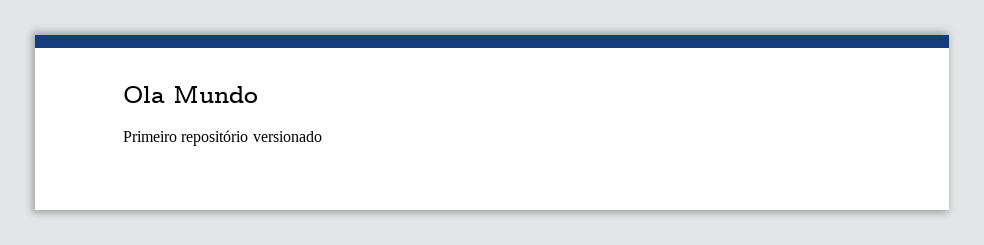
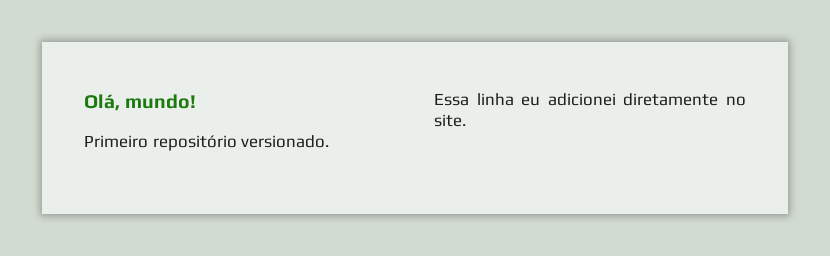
[123,85,258,103] Ola Mundo -> [84,94,197,111] Olá, mundo!
[252,131,322,142] versionado -> [241,135,330,148] [434,93,746,106] [434,114,466,127] versionado. // Essa linha eu adicionei diretamente no site.

